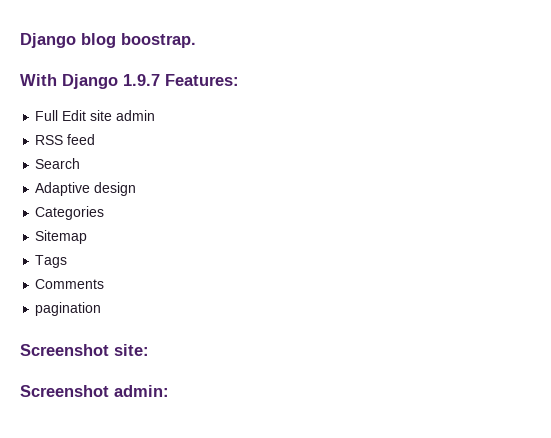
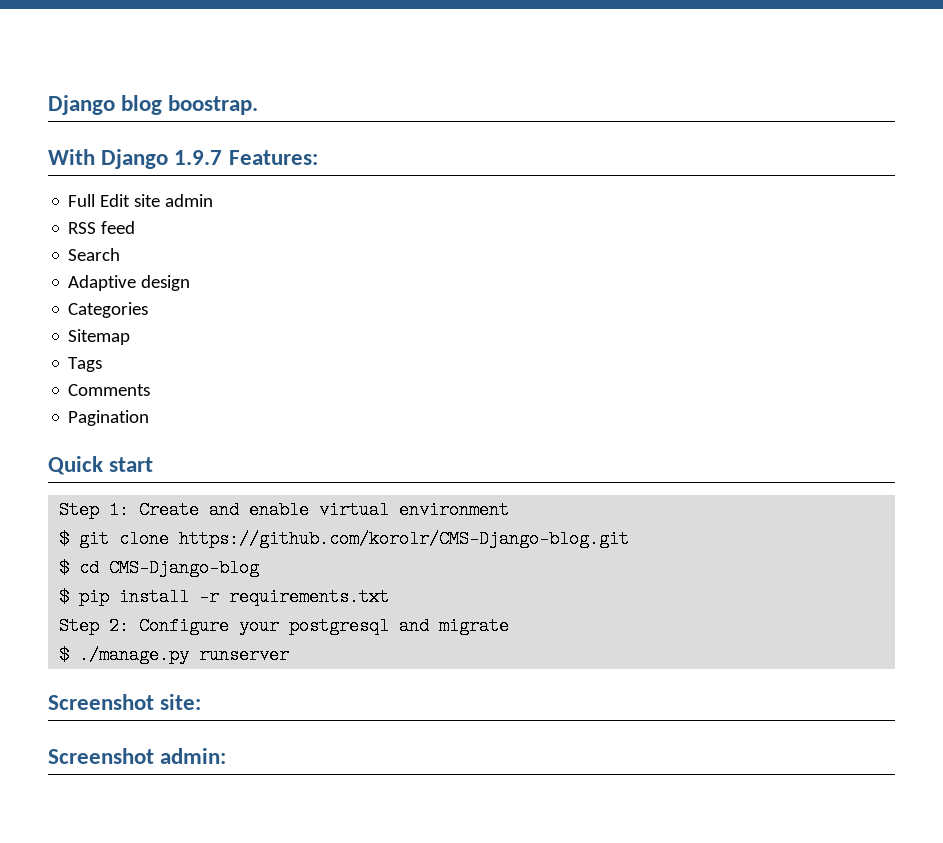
[35,302,102,316] pagination -> [68,410,150,426] [48,456,154,475] [59,501,510,519] [59,530,630,548] [59,559,260,577] [59,588,390,606] [59,617,510,635] [59,646,290,664] Pagination // Quick start // Step 1: Create and enable virtual environment // $ git clone https://github.com/korolr/CMS-Django-blog.git // $ cd CMS-Django-blog // $ pip install -r requirements.txt // Step 2: Configure your postgresql and migrate // $ ./manage.py runserver

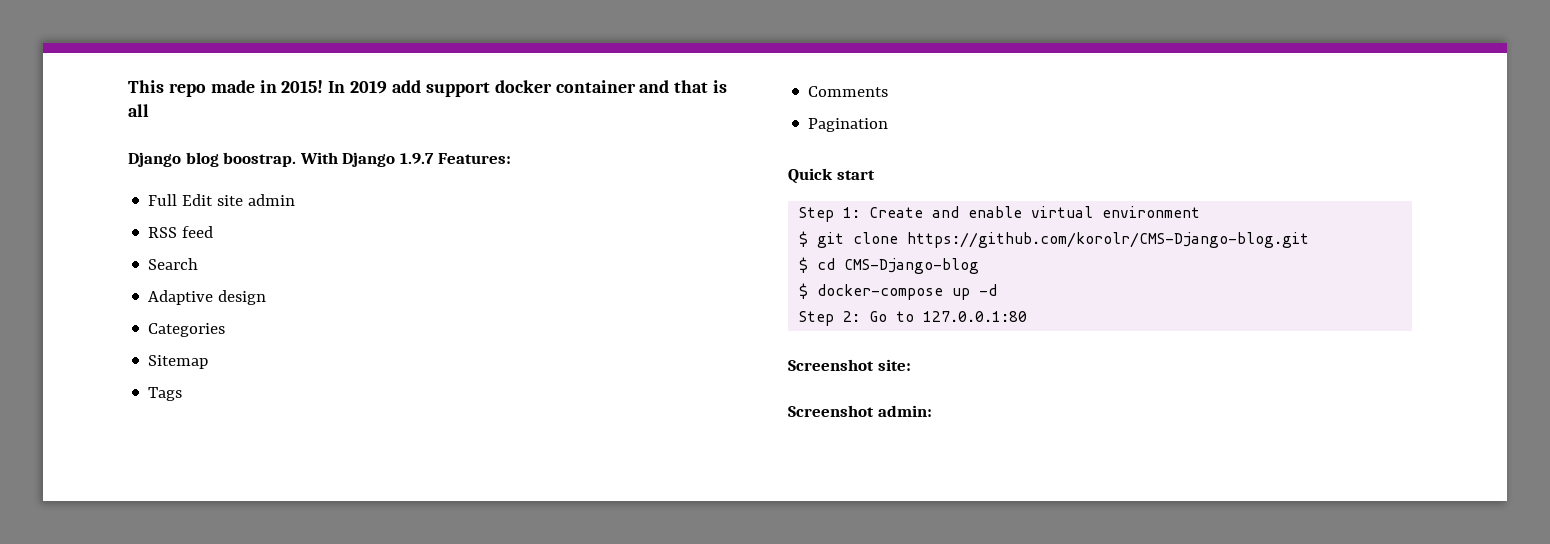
(48, 105) none -> [128,80,728,97] [128,104,149,117] This repo made in 2015! In 2019 add support docker container and that is all //
(259, 105) // -> (297, 159) none
[79,588,390,606] [59,617,510,635] [59,646,290,664] pip install -r requirements.txt // Step 2: Configure your postgresql and migrate // $ ./manage.py runserver -> [817,284,998,300] [799,311,1028,326] docker-compose up -d // Step 2: Go to 127.0.0.1:80

